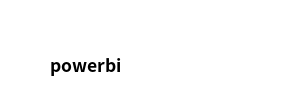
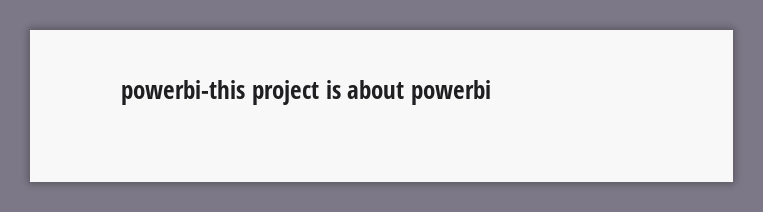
(50, 67) none -> [121,80,405,105] powerbi-this project is about

